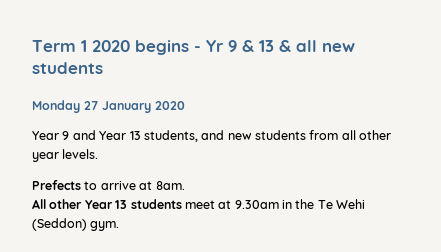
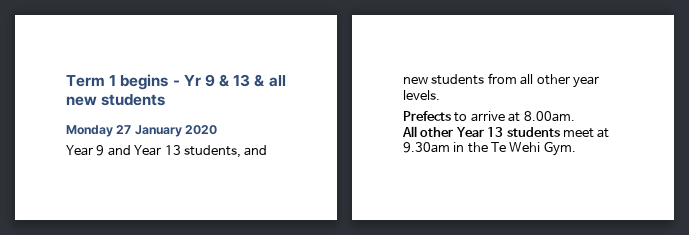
[92,40,130,52] 2020 -> (117, 80) none
[155,181,185,190] 8am. -> [523,111,575,122] 8.00am.
[32,218,120,231] (Seddon) gym. -> [543,141,576,156] Gym.

